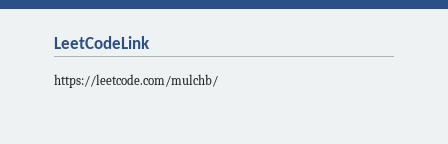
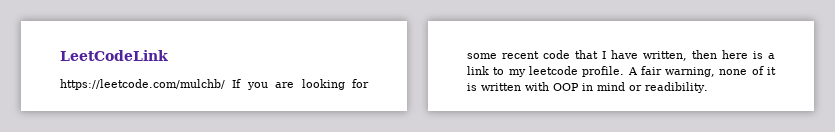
(218, 81) none -> [232,79,369,90] [467,50,775,61] [467,66,776,77] [467,82,708,93] If you are looking for some recent code that I have written, then here is a link to my leetcode profile. A fair warning, none of it is written with OOP in mind or readibility.

